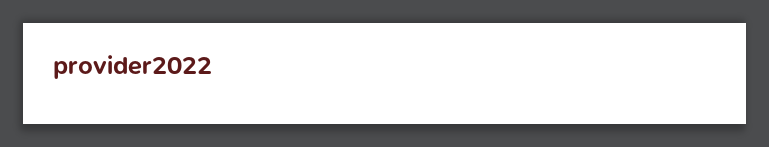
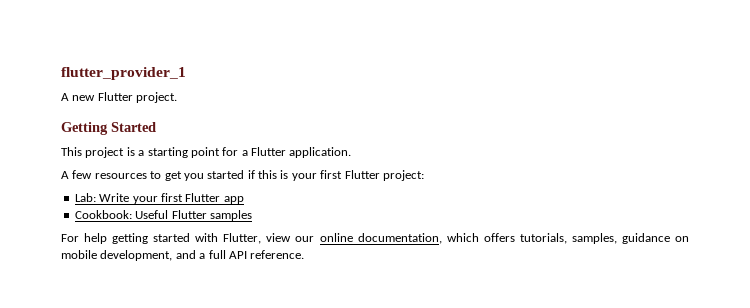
[53,55,212,79] provider2022 -> [61,67,186,80] [61,92,178,103] [61,122,156,135] [61,147,352,158] [61,170,424,181] [74,193,244,204] [74,210,252,221] [61,233,689,244] [61,250,305,261] flutter_provider_1 // A new Flutter project. // Getting Started // This project is a starting point for a Flutter application. // A few resources to get you started if this is your first Flutter project: // Lab: Write your first Flutter app // Cookbook: Useful Flutter samples // For help getting started with Flutter, view our online documentation, which offers tutorials, samples, guidance on mobile development, and a full API reference.

